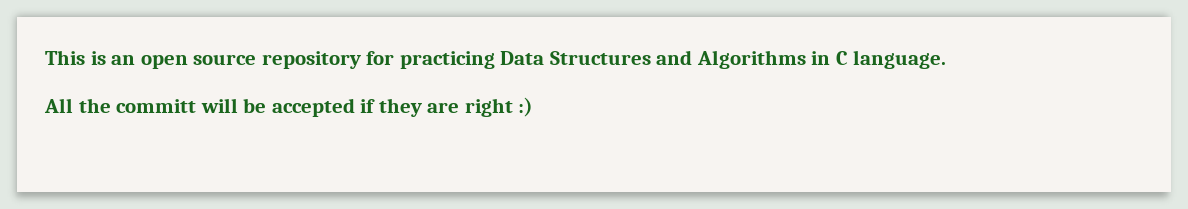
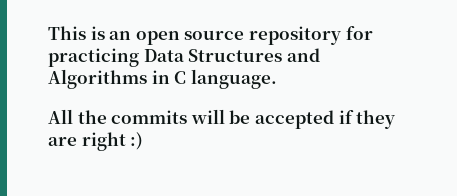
[116,99,197,113] committ -> [111,110,188,124] commits

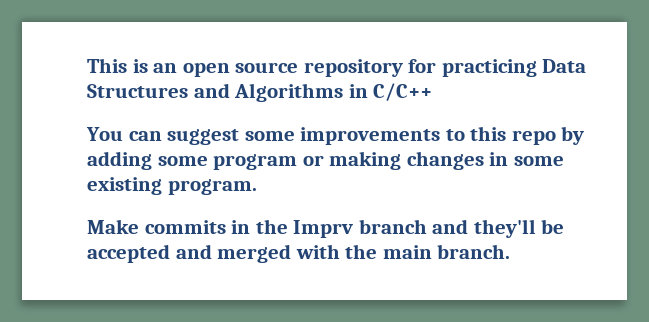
[174,69,277,89] [48,109,396,129] [48,132,144,151] C language. // All the commits will be accepted if they are right :) -> [373,83,433,101] [86,126,585,145] [87,151,564,170] [87,177,257,195] [87,219,565,238] [87,244,511,263] C/C++ // You can suggest some improvements to this repo by adding some program or making changes in some existing program. // Make commits in the Imprv branch and they'll be accepted and merged with the main branch.

